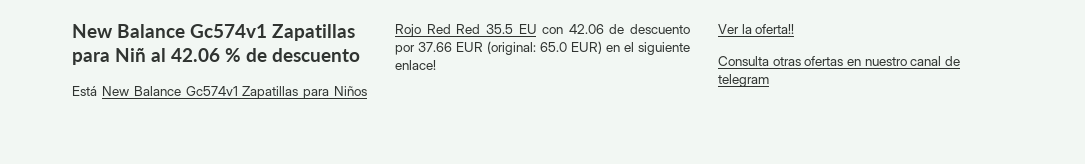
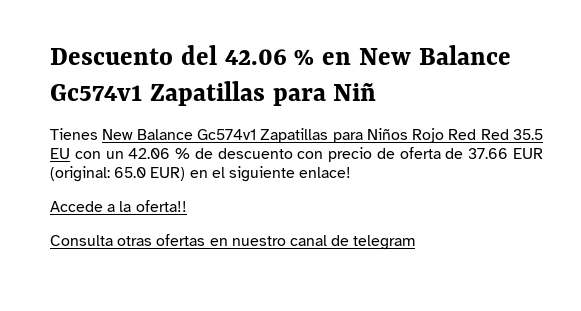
(72, 31) none -> [50,45,352,65] Descuento del 42.06 % en
[151,48,360,62] [72,86,97,96] al 42.06 % de descuento // Está -> [50,128,98,140] // Tienes
[568,24,690,34] [395,45,415,55] 42.06 de descuento por -> [105,147,464,162] un 42.06 % de descuento con precio de oferta de
[718,24,739,34] Ver -> [50,201,116,212] Accede a

